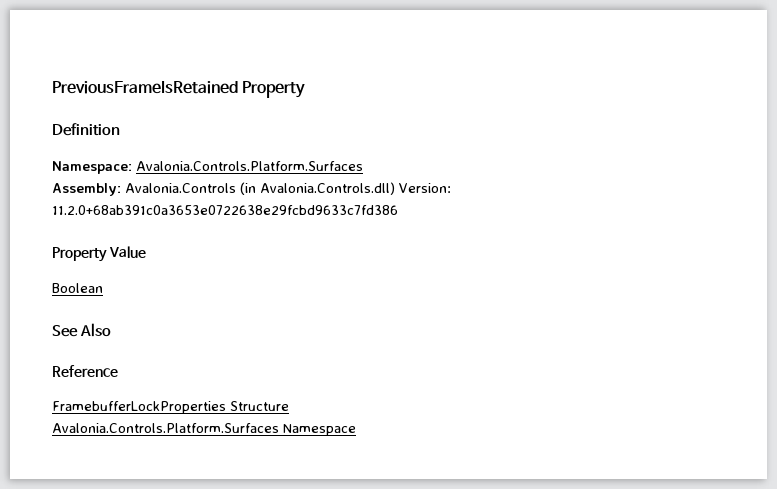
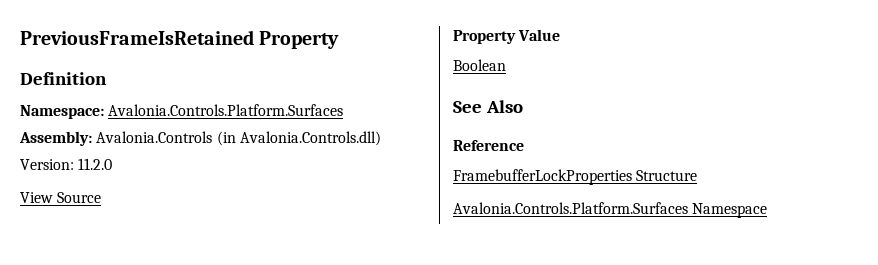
[52,205,398,215] 11.2.0+68ab391c0a3653e0722638e29fcbd9633c7fd386 -> [78,158,113,170] [20,192,102,203] 11.2.0 // View Source

